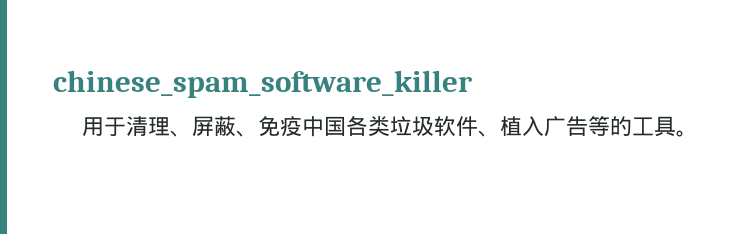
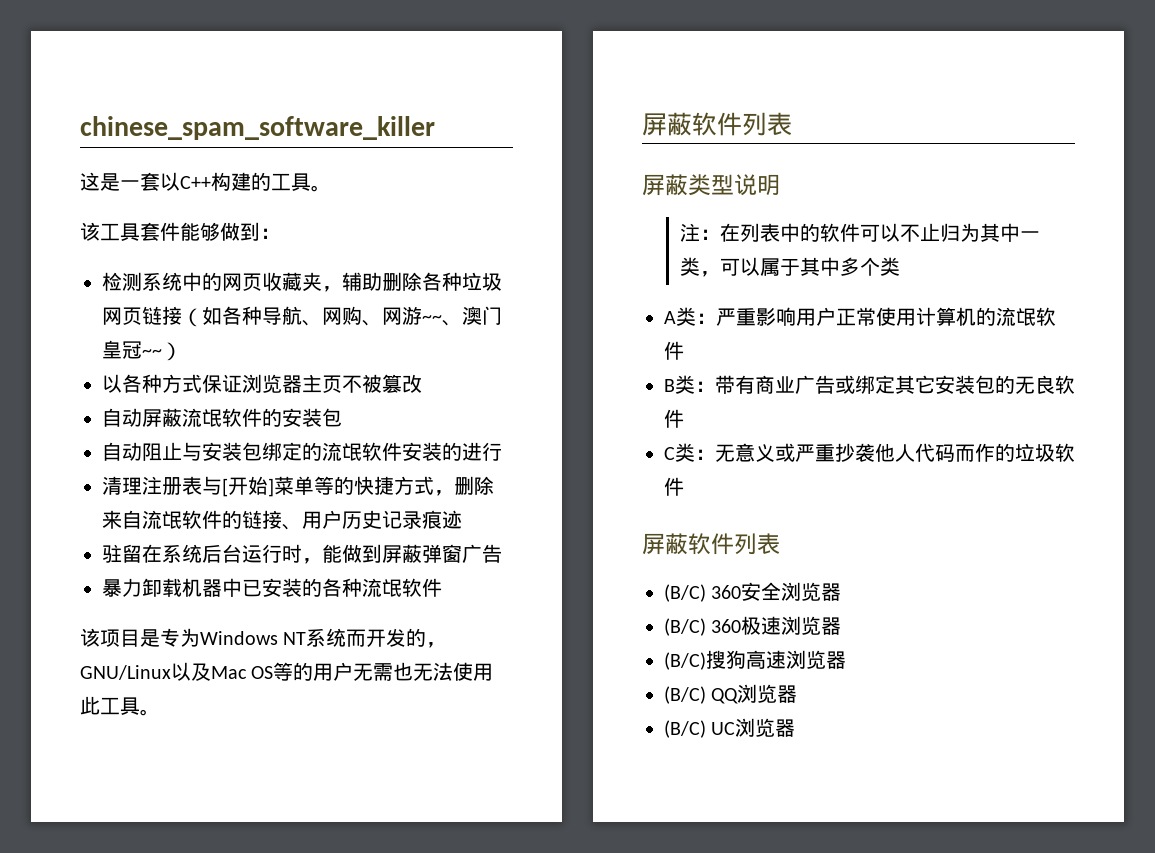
[82,116,699,137] 用于清理、屏蔽、免疫中国各类垃圾软件、植入广告等的工具。 -> [80,172,331,192] [80,222,280,241] [102,272,502,292] [102,306,502,327] [102,340,182,361] [102,374,422,393] [102,408,342,427] [102,442,502,461] [102,476,494,497] [102,510,462,530] [102,544,502,564] [102,578,442,597] [80,628,447,648] [80,662,494,681] [80,696,160,716] [642,112,792,136] [642,174,780,196] [680,223,1041,242] [680,257,901,277] [664,307,1056,326] [664,341,684,360] [664,375,1075,394] [664,409,684,428] [664,443,1075,462] [664,477,684,496] [642,533,780,555] [664,582,842,602] [664,616,842,636] [664,650,846,670] [664,684,798,704] [664,718,796,738] 这是一套以C++构建的工具。 // 该工具套件能够做到： // 检测系统中的网页收藏夹，辅助删除各种垃圾网页链接（如各种导航、网购、网游~~、澳门皇冠~~） // 以各种方式保证浏览器主页不被篡改 // 自动屏蔽流氓软件的安装包 // 自动阻止与安装包绑定的流氓软件安装的进行 // 清理注册表与[开始]菜单等的快捷方式，删除来自流氓软件的链接、用户历史记录痕迹 // 驻留在系统后台运行时，能做到屏蔽弹窗广告 // 暴力卸载机器中已安装的各种流氓软件 // 该项目是专为Windows NT系统而开发的，GNU/Linux以及Mac OS等的用户无需也无法使用此工具。 // 屏蔽软件列表 // 屏蔽类型说明 // 注：在列表中的软件可以不止归为其中一类，可以属于其中多个类 // A类：严重影响用户正常使用计算机的流氓软件 // B类：带有商业广告或绑定其它安装包的无良软件 // C类：无意义或严重抄袭他人代码而作的垃圾软件 // 屏蔽软件列表 // (B/C) 360安全浏览器 // (B/C) 360极速浏览器 // (B/C)搜狗高速浏览器 // (B/C) QQ浏览器 // (B/C) UC浏览器

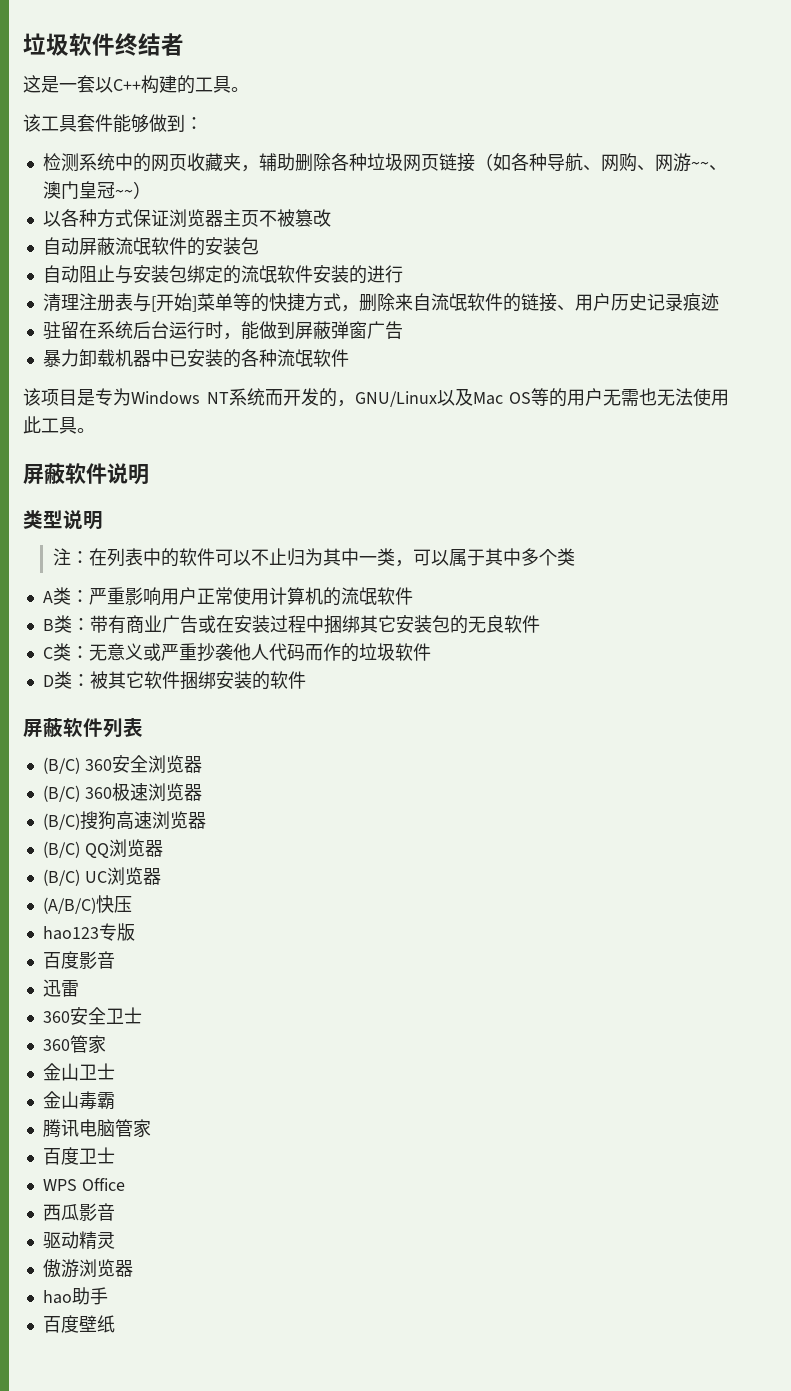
[80,116,435,140] chinese_spam_software_killer -> [23,33,184,56] 垃圾软件终结者
[742,112,792,136] [642,174,688,196] 列表 // 屏蔽 -> [107,463,149,485] 说明 //
[855,375,895,394] 绑定 -> [215,615,360,634] 在安装过程中捆绑
(684, 486) none -> [42,671,306,690] // D类：被其它软件捆绑安装的软件
(796, 728) none -> [42,895,132,914] [42,923,135,941] [42,951,115,969] [42,979,79,997] [42,1007,142,1025] [42,1035,106,1054] [42,1063,115,1081] [42,1091,115,1110] [42,1119,151,1138] [42,1147,115,1165] [42,1178,125,1191] [42,1203,115,1221] [42,1231,115,1249] [42,1259,133,1278] [42,1287,108,1305] [42,1315,115,1333] // (A/B/C)快压 // hao123专版 // 百度影音 // 迅雷 // 360安全卫士 // 360管家 // 金山卫士 // 金山毒霸 // 腾讯电脑管家 // 百度卫士 // WPS Office // 西瓜影音 // 驱动精灵 // 傲游浏览器 // hao助手 // 百度壁纸

